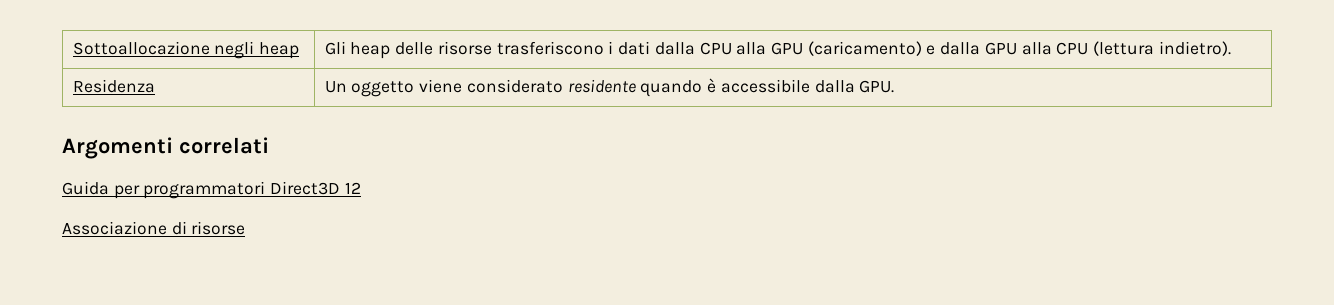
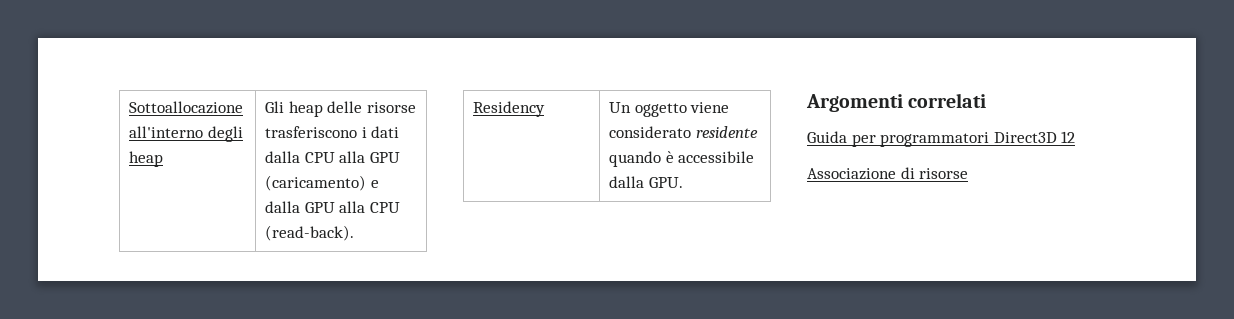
[214,41,255,59] negli -> [128,126,243,142] all'interno degli
[1093,41,1231,56] [72,79,155,93] (lettura indietro). // Residenza -> [264,225,354,241] [472,101,545,117] (read-back). // Residency

